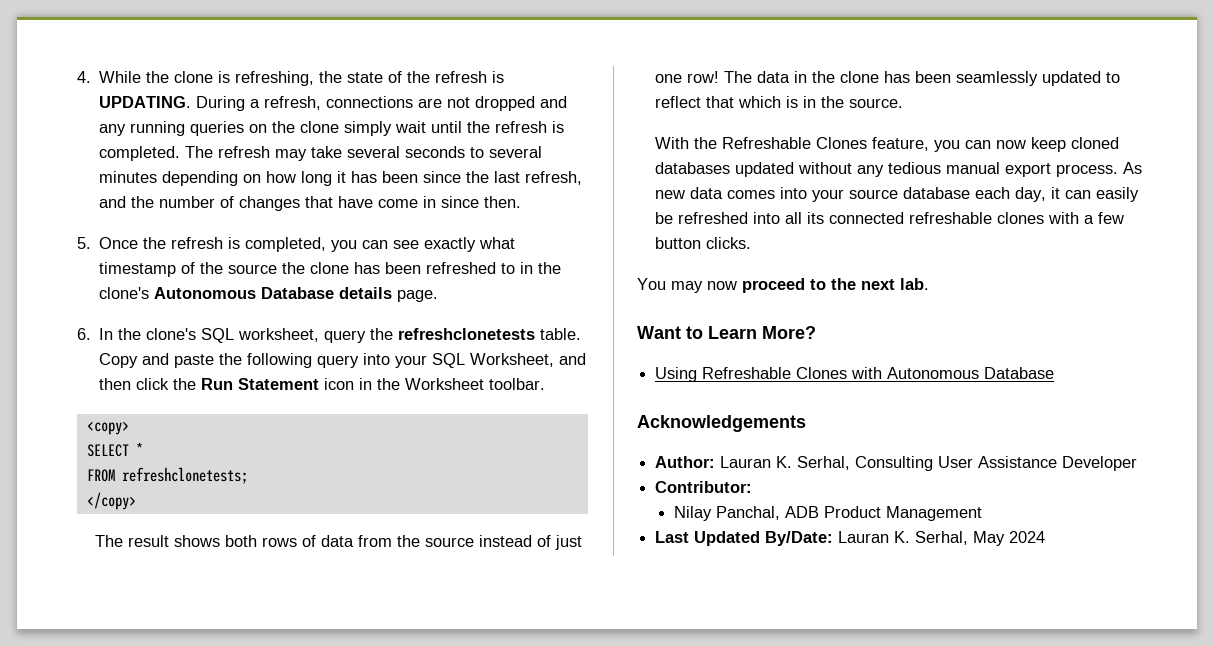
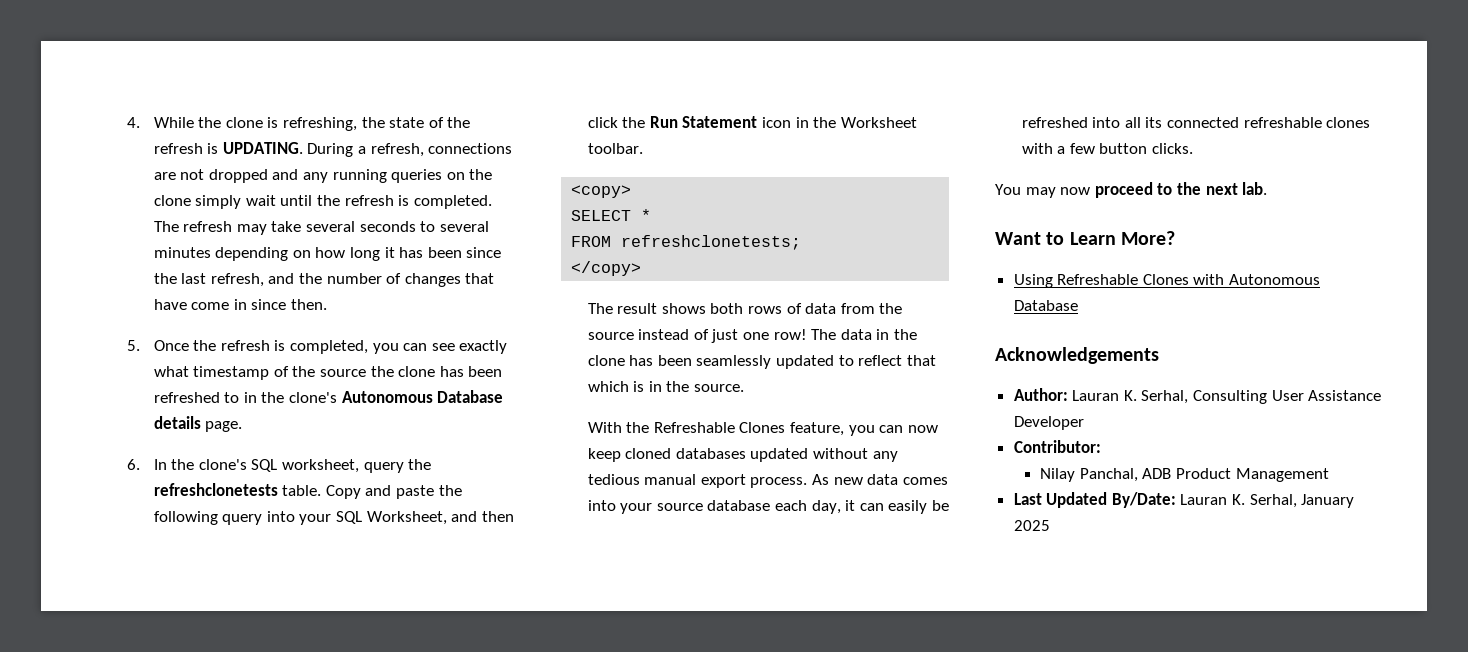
[973,531,1046,546] May 2024 -> [1301,494,1355,508] [1013,520,1050,531] January 2025

